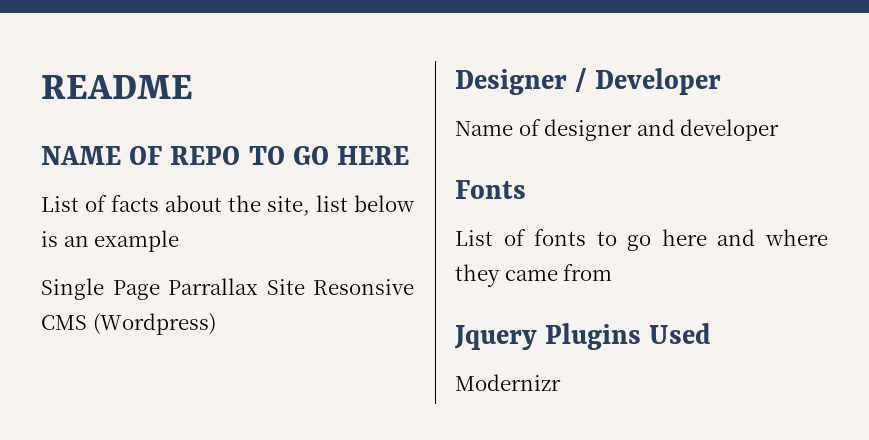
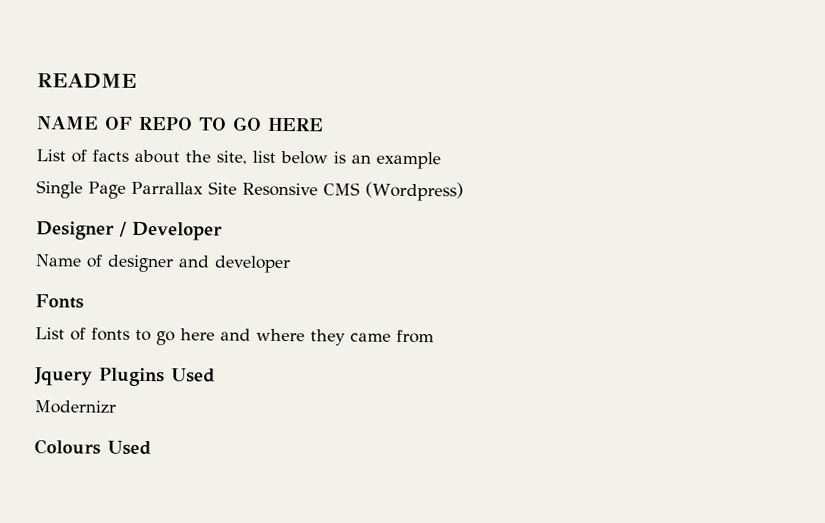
(561, 382) none -> [34,439,152,456] // Colours Used

